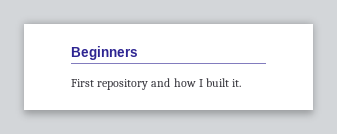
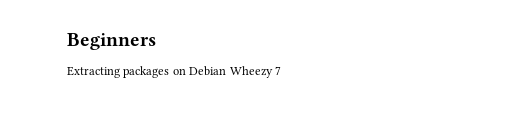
[71,78,242,90] First repository and how I built it. -> [67,66,281,78] Extracting packages on Debian Wheezy 7

